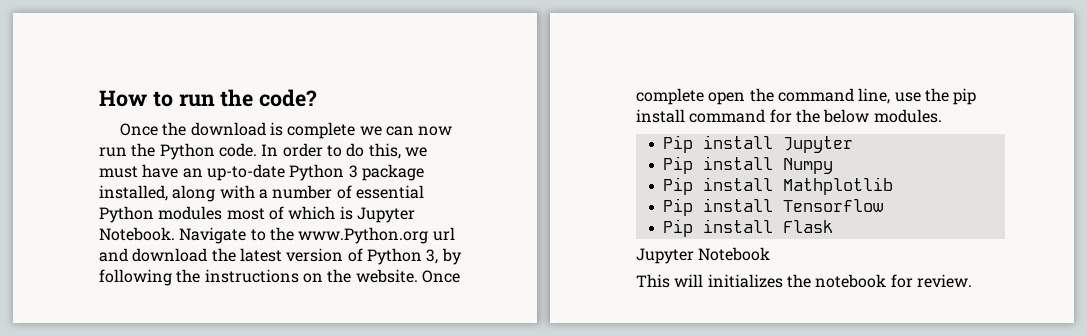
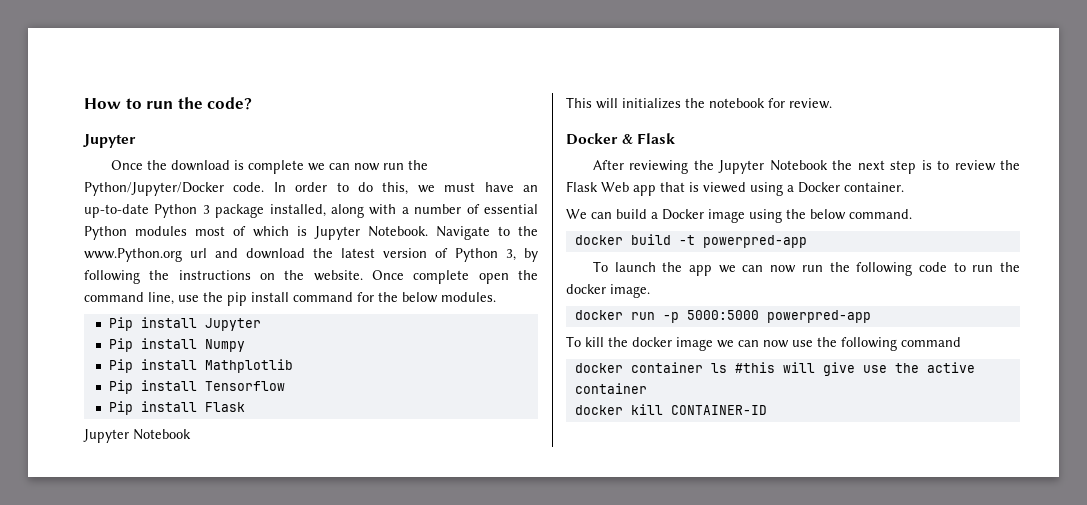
(318, 98) none -> [83,134,136,148] // Jupyter
[159,143,215,160] Python -> [84,182,224,196] Python/Jupyter/Docker
(972, 281) none -> [566,133,676,145] [593,160,1021,174] [566,181,904,196] [566,209,912,223] [574,234,807,248] [593,261,1020,276] [566,284,650,298] [574,310,871,323] [566,336,961,351] [574,362,975,376] [574,383,647,394] [574,404,767,415] // Docker & Flask // After reviewing the Jupyter Notebook the next step is to review the Flask Web app that is viewed using a Docker container. // We can build a Docker image using the below command. // docker build -t powerpred-app // To launch the app we can now run the following code to run the docker image. // docker run -p 5000:5000 powerpred-app // To kill the docker image we can now use the following command // docker container ls #this will give use the active container // docker kill CONTAINER-ID

